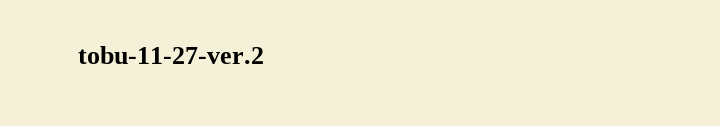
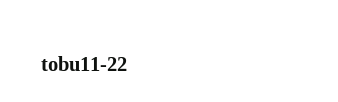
[78,46,264,64] tobu-11-27-ver.2 -> [41,56,127,71] tobu11-22

